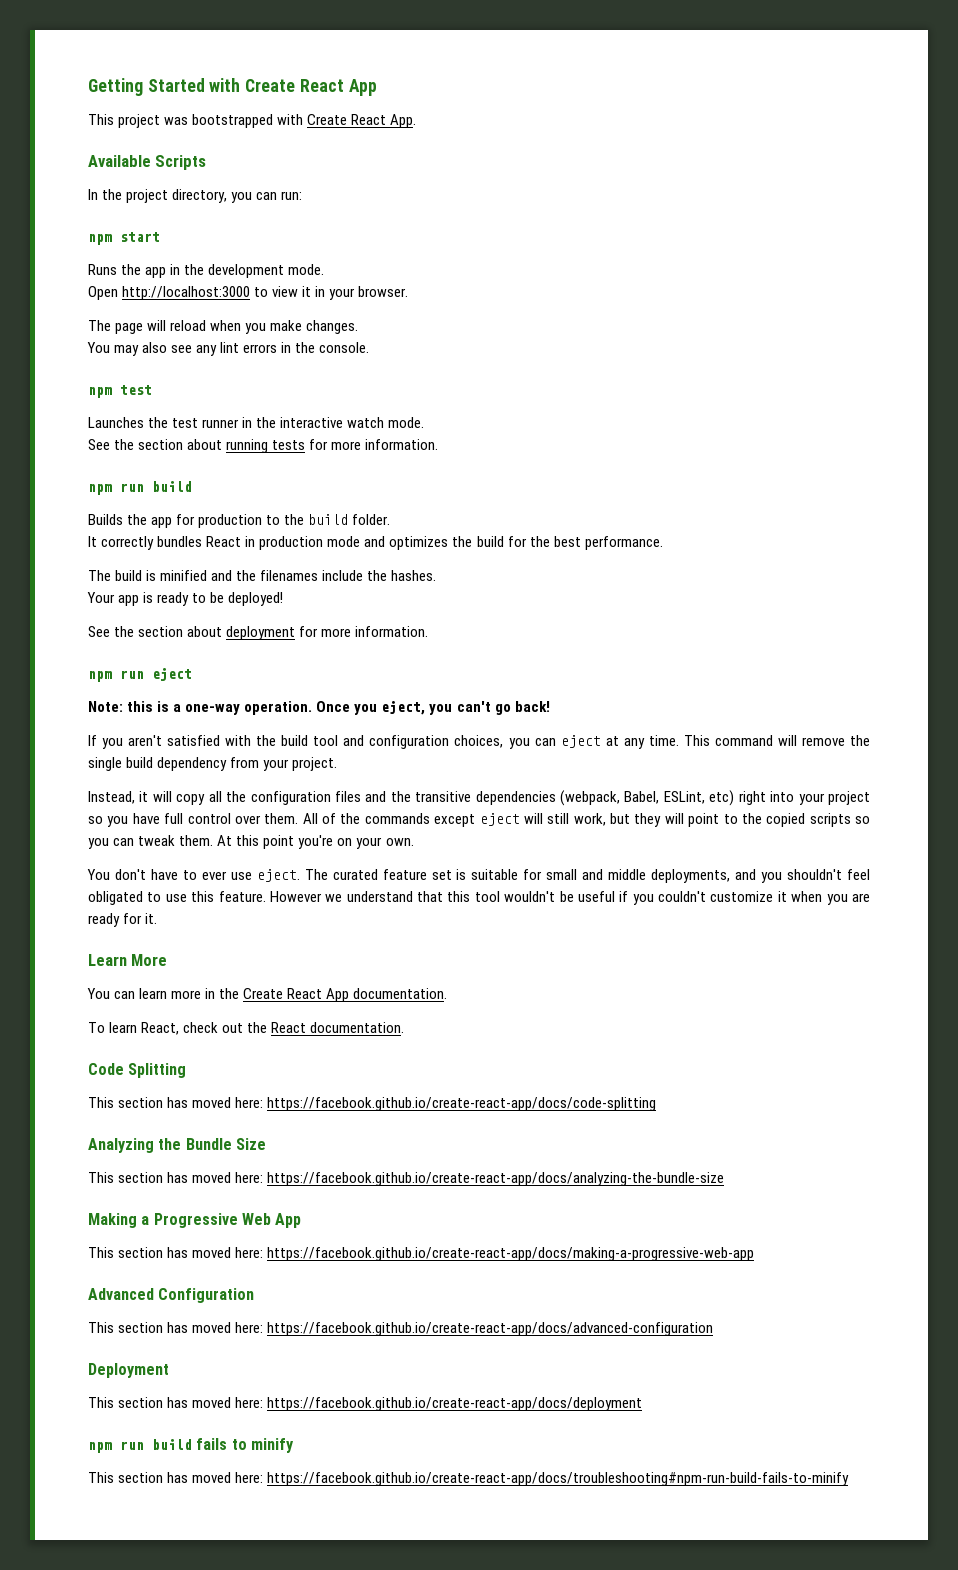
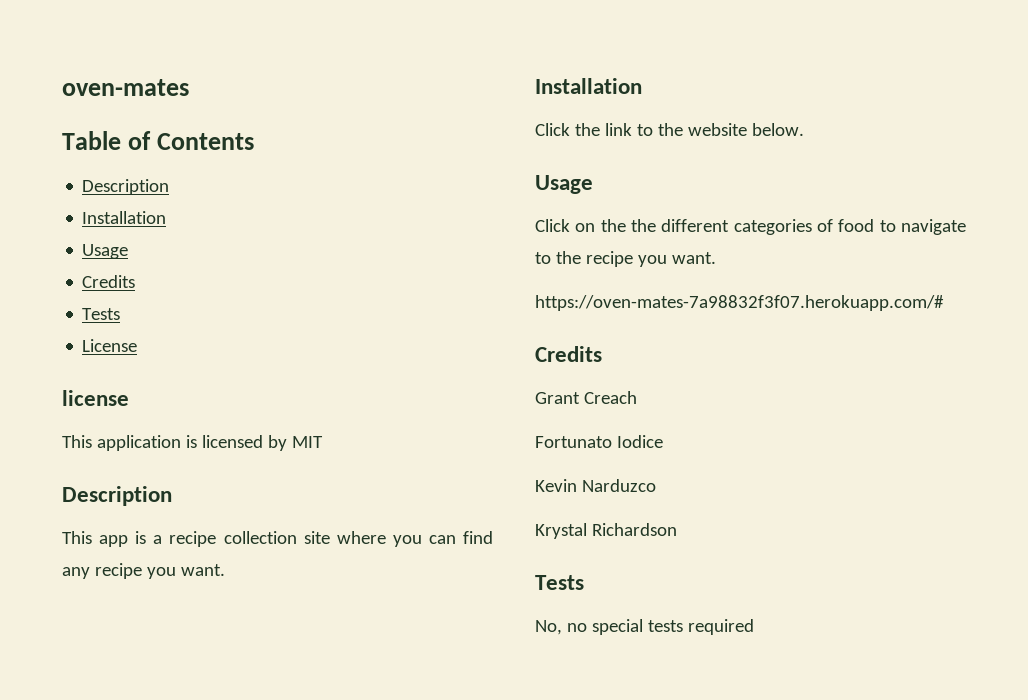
[88,78,377,96] [88,114,417,128] [88,155,207,170] [88,189,303,203] [88,232,160,245] [88,264,325,278] [88,286,409,300] [88,320,359,334] [87,342,370,356] [88,385,152,398] [88,417,425,428] [88,439,439,453] [88,481,192,495] [88,514,391,528] [88,536,663,550] [88,570,437,581] [87,592,284,606] [88,626,429,640] [88,668,192,682] [88,701,550,715] [88,735,870,749] [88,757,338,771] [88,790,871,806] [88,813,870,827] [88,835,414,849] [87,869,871,883] [88,891,871,905] [88,913,158,927] [88,954,168,966] [87,988,448,1002] [88,1022,405,1035] [88,1063,187,1078] [88,1097,657,1111] [88,1138,266,1153] [88,1172,725,1186] [88,1213,302,1228] [88,1247,755,1261] [88,1288,255,1303] [88,1322,714,1336] [88,1363,169,1378] [88,1397,643,1411] [88,1438,294,1453] [88,1472,850,1486] Getting Started with Create React App // This project was bootstrapped with Create React App. // Available Scripts // In the project directory, you can run: // npm start // Runs the app in the development mode. // Open http://localhost:3000 to view it in your browser. // The page will reload when you make changes. // You may also see any lint errors in the console. // npm test // Launches the test runner in the interactive watch mode. // See the section about running tests for more information. // npm run build // Builds the app for production to the build folder. // It correctly bundles React in production mode and optimizes the build for the best performance. // The build is minified and the filenames include the hashes. // Your app is ready to be deployed! // See the section about deployment for more information. // npm run eject // Note: this is a one-way operation. Once you eject, you can't go back! // If you aren't satisfied with the build tool and configuration choices, you can eject at any time. This command will remove the single build dependency from your project. // Instead, it will copy all the configuration files and the transitive dependencies (webpack, Babel, ESLint, etc) right into your project so you have full control over them. All of the commands except eject will still work, but they will point to the copied scripts so you can tweak them. At this point you're on your own. // You don't have to ever use eject. The curated feature set is suitable for small and middle deployments, and you shouldn't feel obligated to use this feature. However we understand that this tool wouldn't be useful if you couldn't customize it when you are ready for it. // Learn More // You can learn more in the Create React App documentation. // To learn React, check out the React documentation. // Code Splitting // This section has moved here: https://facebook.github.io/create-react-app/docs/code-splitting // Analyzing the Bundle Size // This section has moved here: https://facebook.github.io/create-react-app/docs/analyzing-the-bundle-size // Making a Progressive Web App // This section has moved here: https://facebook.github.io/create-react-app/docs/making-a-progressive-web-app // Advanced Configuration // This section has moved here: https://facebook.github.io/create-react-app/docs/advanced-configuration // Deployment // This section has moved here: https://facebook.github.io/create-react-app/docs/deployment // npm run build fails to minify // This section has moved here: https://facebook.github.io/create-react-app/docs/troubleshooting#npm-run-build-fails-to-minify -> [62,79,189,96] [62,131,255,150] [82,179,170,195] [82,211,167,224] [82,244,129,259] [82,275,136,288] [82,308,121,320] [82,339,138,352] [62,390,129,406] [62,435,323,451] [62,486,172,506] [62,531,494,547] [62,563,225,579] [535,78,642,94] [535,123,804,136] [535,175,593,194] [535,219,966,235] [535,251,716,267] [535,295,944,311] [535,346,602,362] [535,391,637,404] [535,435,663,448] [535,479,656,492] [535,523,677,539] [535,575,584,590] [535,619,754,635] oven-mates // Table of Contents // Description // Installation // Usage // Credits // Tests // License // license // This application is licensed by MIT // Description // This app is a recipe collection site where you can find any recipe you want. // Installation // Click the link to the website below. // Usage // Click on the the different categories of food to navigate to the recipe you want. // https://oven-mates-7a98832f3f07.herokuapp.com/# // Credits // Grant Creach // Fortunato Iodice // Kevin Narduzco // Krystal Richardson // Tests // No, no special tests required

